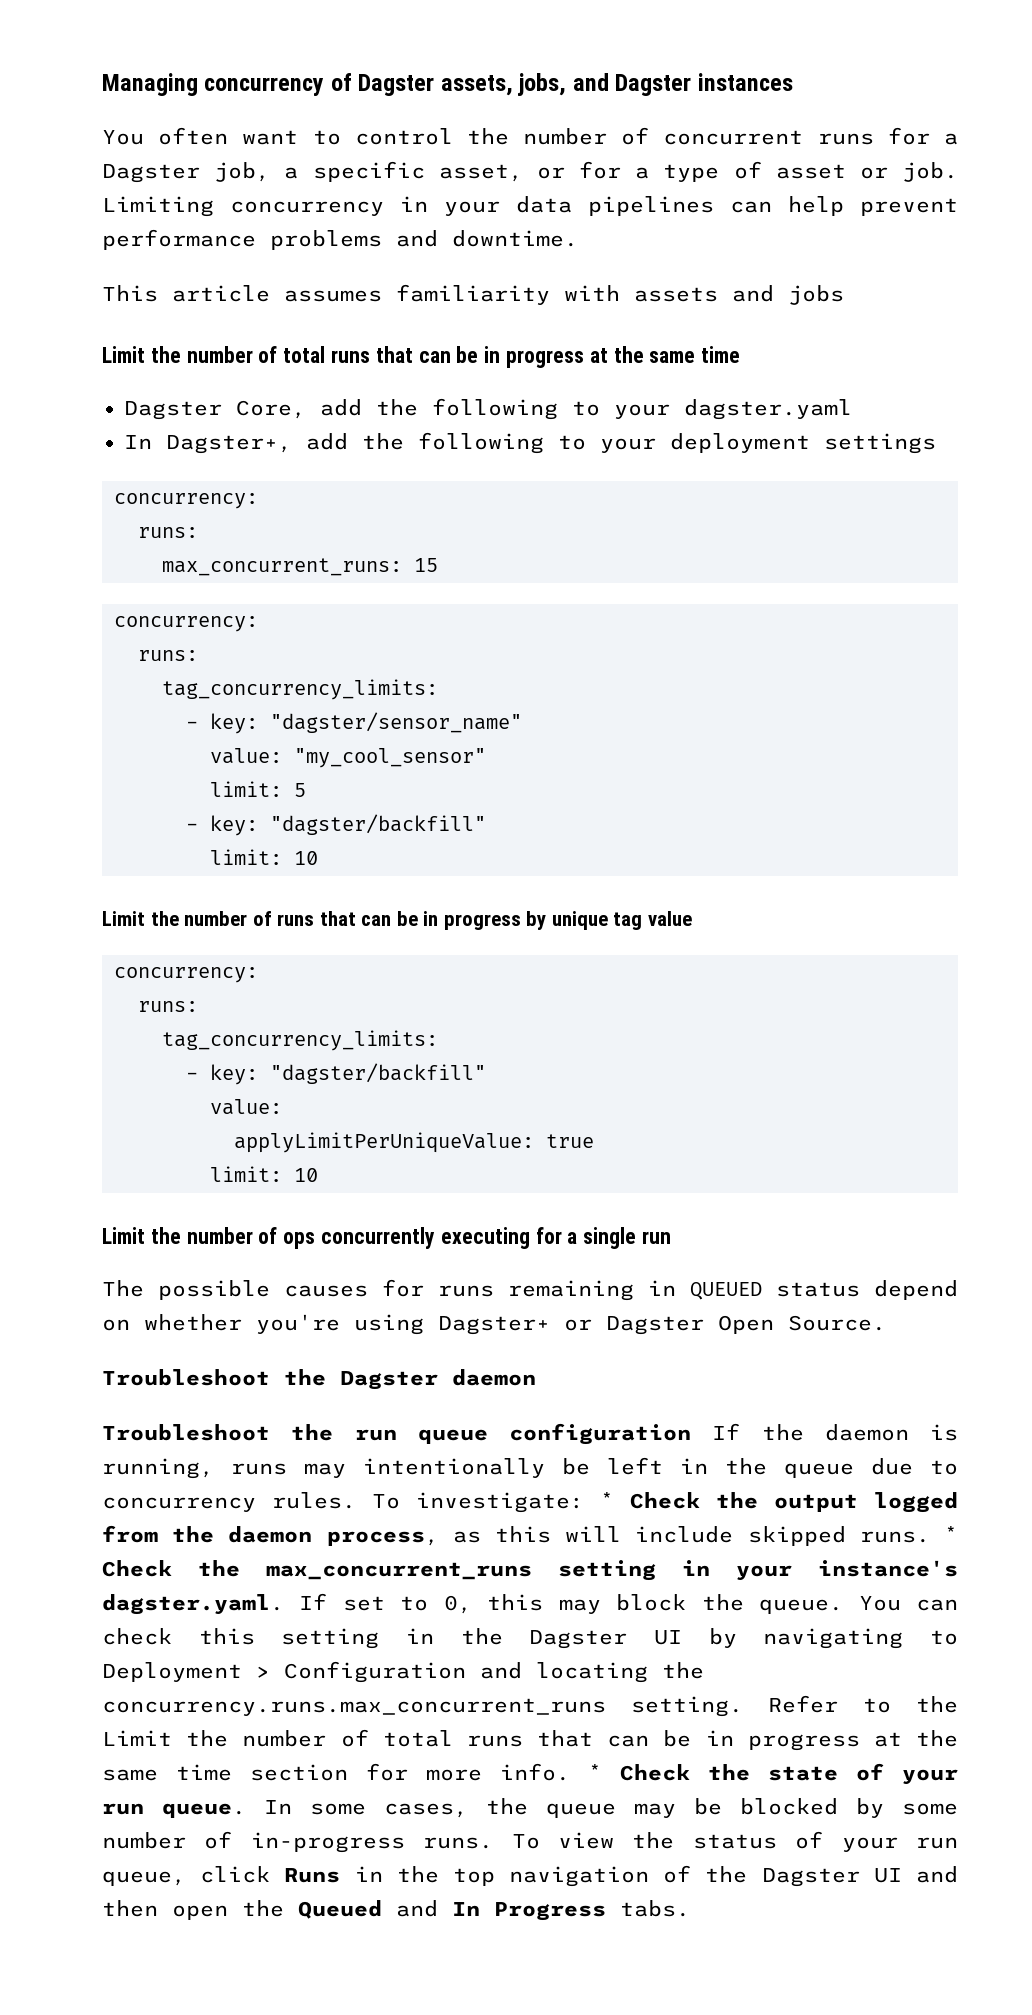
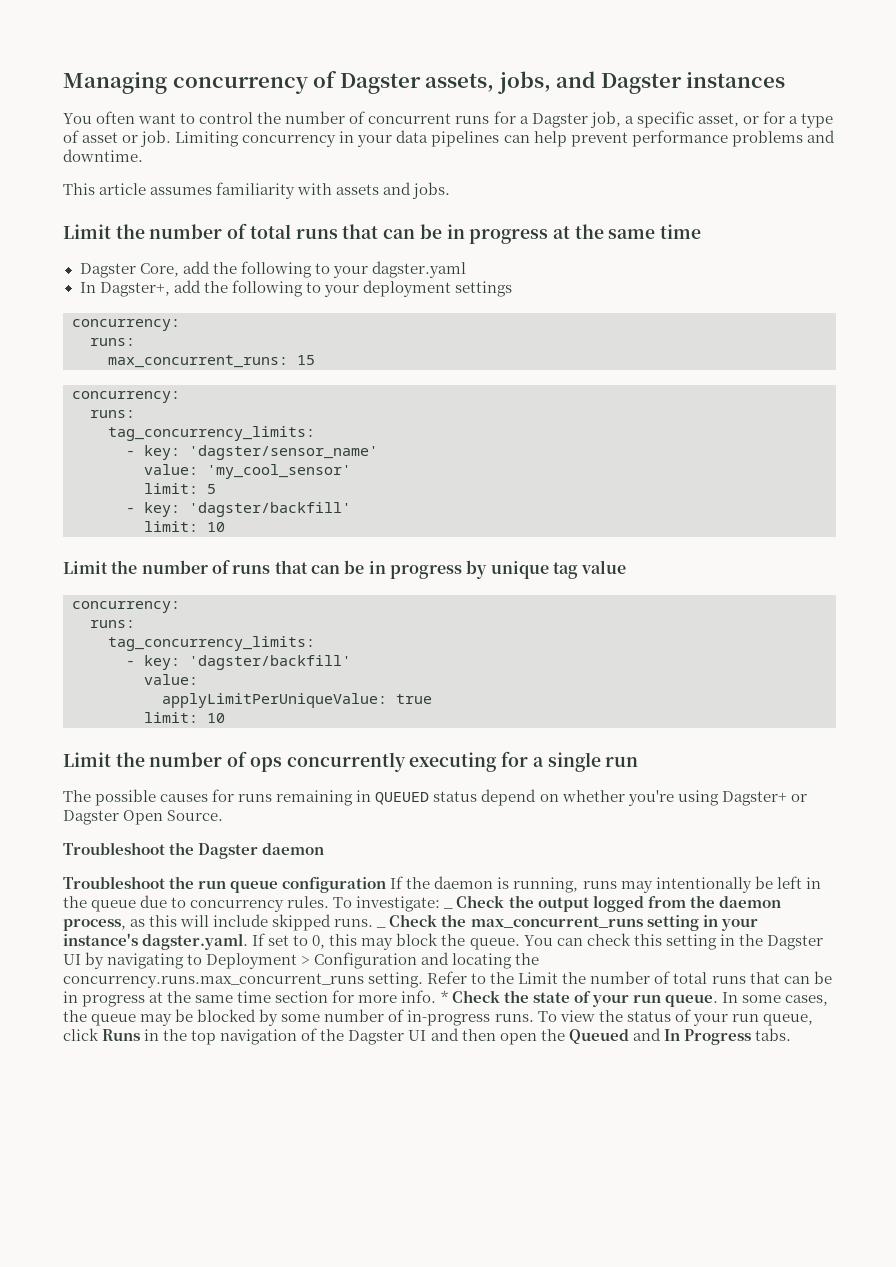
[788,285,844,305] jobs -> [412,182,451,199] jobs.
[270,712,522,733] [210,748,486,768] "dagster/sensor_name" // value: "my_cool_sensor" -> [189,445,378,460] [144,464,351,479] 'dagster/sensor_name' // value: 'my_cool_sensor'
[270,814,486,835] "dagster/backfill" -> [189,502,351,517] 'dagster/backfill'
[270,1063,486,1084] "dagster/backfill" -> [189,655,351,670] 'dagster/backfill'
[600,1492,614,1508] * -> [443,908,454,909] _
[944,1526,959,1542] * -> [376,927,387,928] _

